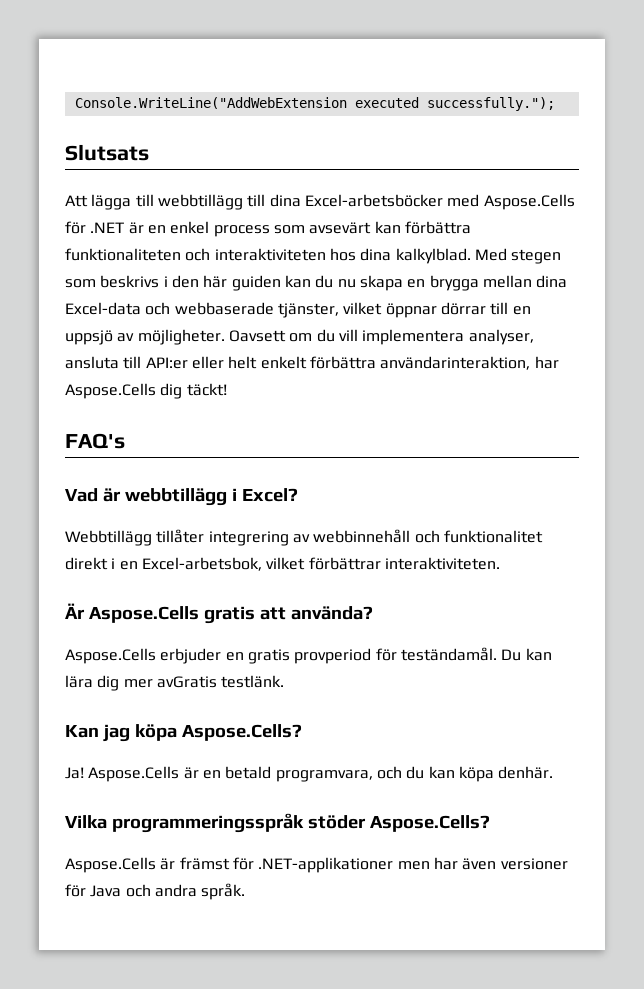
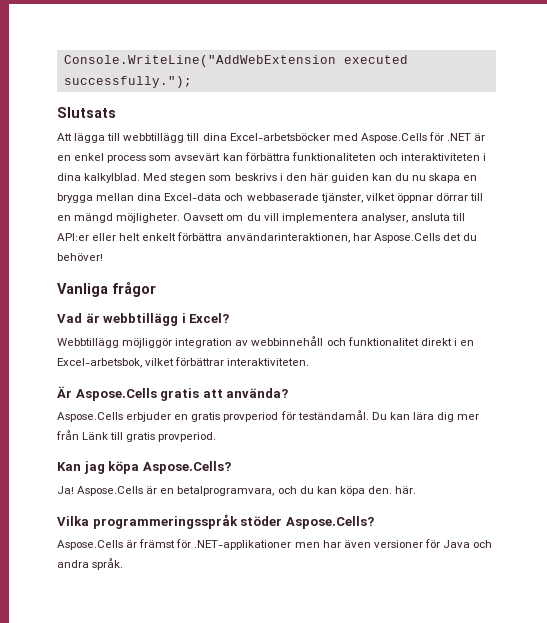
[329,248,356,261] hos -> [483,153,487,161] i
[65,330,135,345] uppsjö av -> [74,213,114,223] mängd
[380,356,531,370] användarinteraktion, -> [225,233,350,243] användarinteraktionen,
[160,383,227,399] [65,433,125,449] dig täckt! // FAQ's -> [442,233,477,241] [57,253,103,261] [57,282,156,297] det du behöver! // Vanliga frågor
[156,529,289,546] tillåter integrering -> [122,338,233,348] möjliggör integration
[156,675,285,688] avGratis testlänk. -> [56,430,217,442] från Länk till gratis provperiod.
[225,766,373,782] betald programvara, -> [177,486,275,496] betalprogramvara,
[498,766,554,779] denhär. -> [367,486,417,494] den. här.

